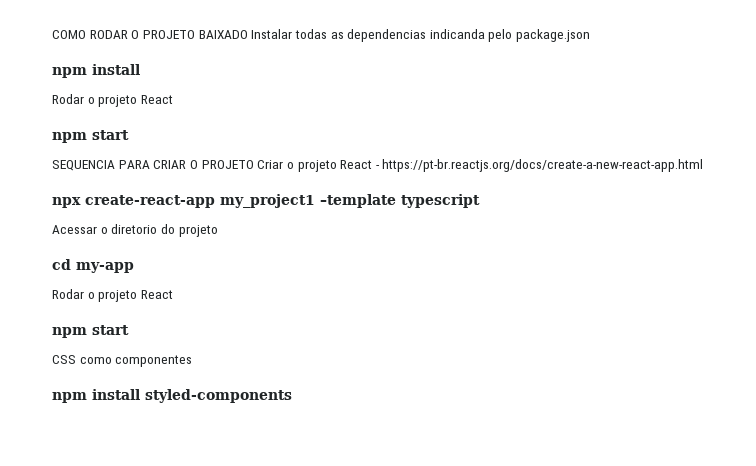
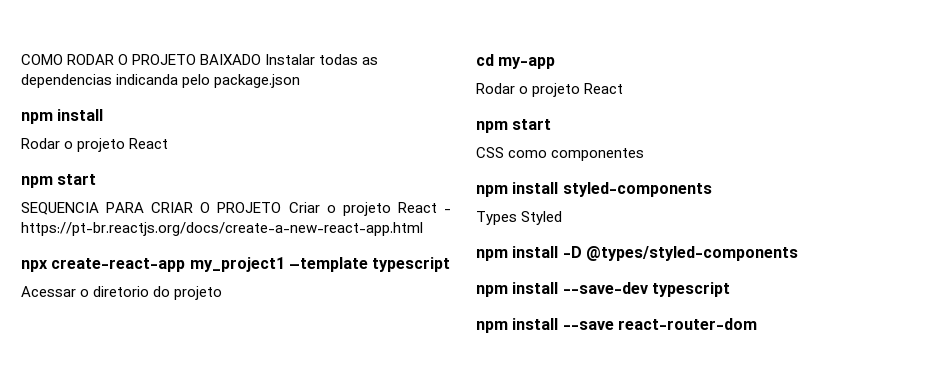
(292, 396) none -> [476,211,563,225] [476,246,798,261] [476,282,730,297] [476,318,757,333] // Types Styled // npm install -D @types/styled-components // npm install --save-dev typescript // npm install --save react-router-dom

